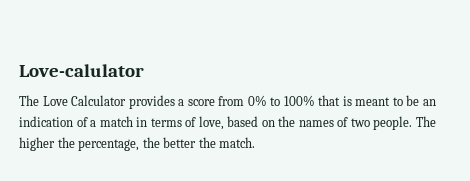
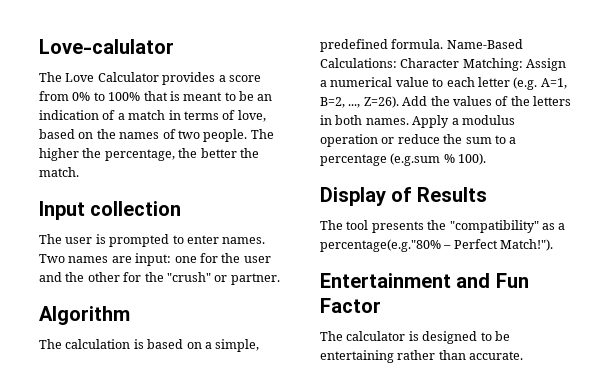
(256, 142) none -> [39,201,182,220] [39,234,266,247] [39,253,271,266] [39,272,280,285] [39,306,130,325] [39,339,260,352] [320,39,523,52] [320,58,567,71] [320,77,567,90] [320,96,571,108] [320,115,515,128] [320,134,517,147] [320,153,487,166] [320,187,487,206] [320,220,566,233] [320,239,554,252] [320,273,529,288] [320,298,381,313] [320,331,510,344] [320,350,524,363] // Input collection // The user is prompted to enter names. Two names are input: one for the user and the other for the "crush" or partner. // Algorithm // The calculation is based on a simple, predefined formula. Name-Based Calculations: Character Matching: Assign a numerical value to each letter (e.g. A=1, B=2, ..., Z=26). Add the values of the letters in both names. Apply a modulus operation or reduce the sum to a percentage (e.g.sum % 100). // Display of Results // The tool presents the "compatibility" as a percentage(e.g."80% – Perfect Match!"). // Entertainment and Fun Factor // The calculator is designed to be entertaining rather than accurate.

